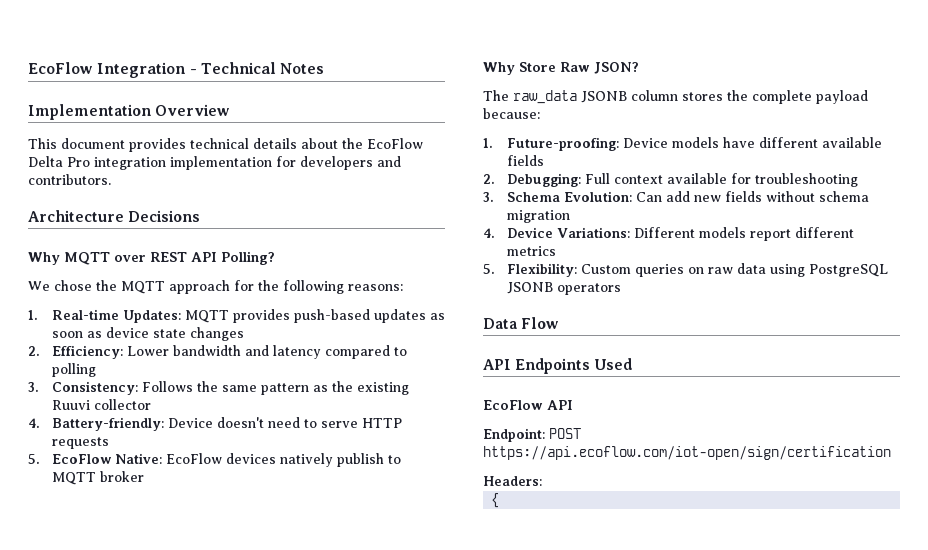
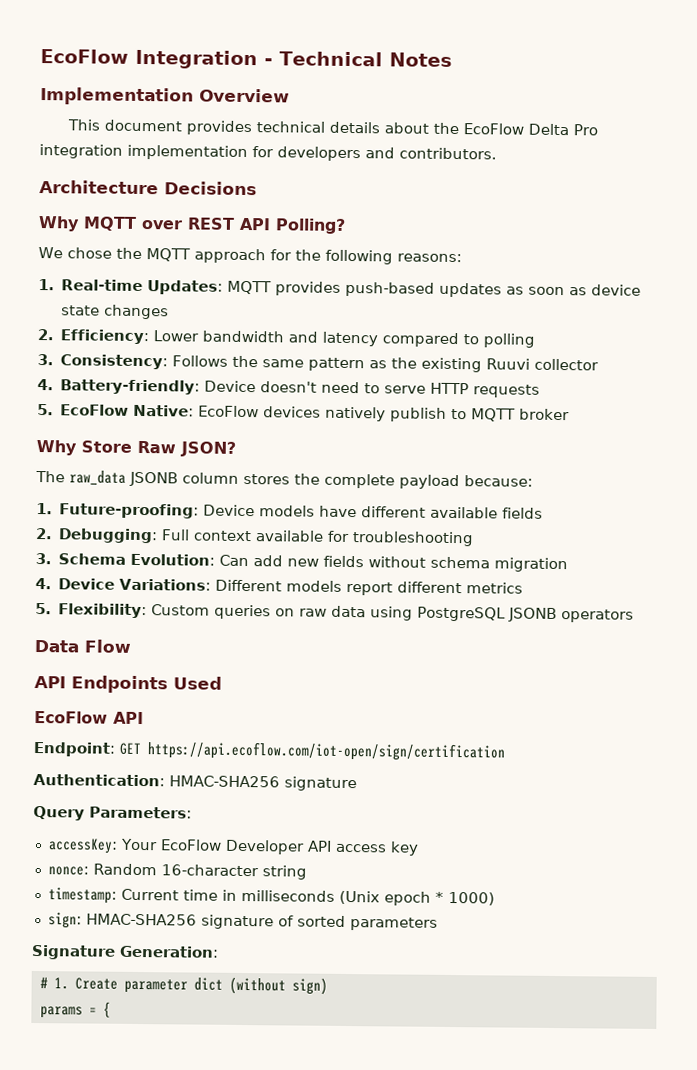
[549,428,581,439] POST -> [119,742,141,756] GET
[483,476,542,486] Headers: // -> [33,773,357,792] [33,805,192,821] [47,838,419,856] [47,863,307,880] [47,887,495,906] [47,912,438,931] [31,944,219,960] [39,976,328,995] [39,1006,97,1019] Authentication: HMAC-SHA256 signature // Query Parameters: // accessKey: Your EcoFlow Developer API access key // nonce: Random 16-character string // timestamp: Current time in milliseconds (Unix epoch * 1000) // sign: HMAC-SHA256 signature of sorted parameters // Signature Generation: // # 1. Create parameter dict (without sign) // params =

